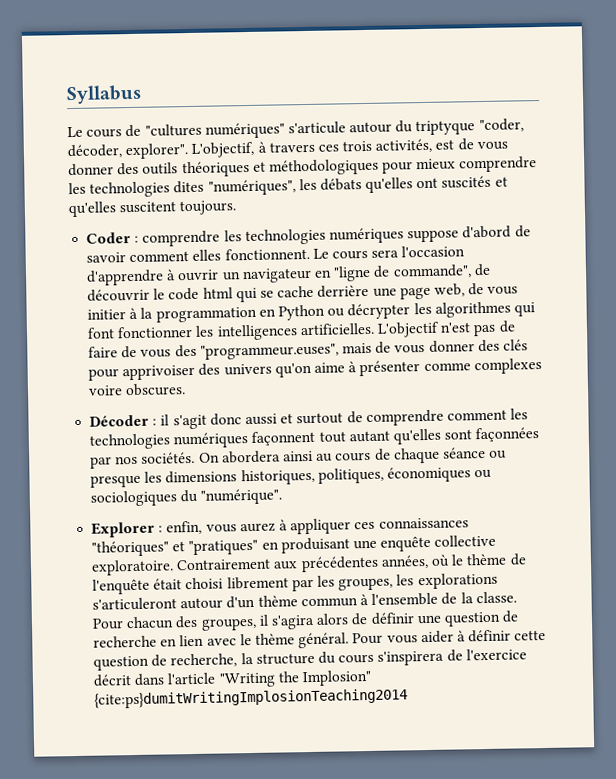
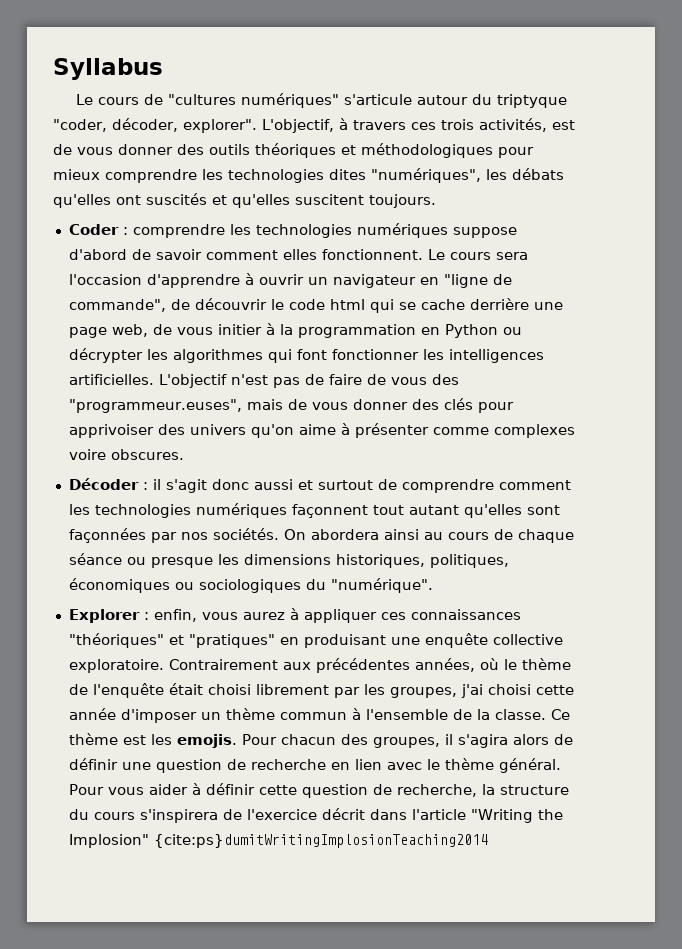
[396,572,498,590] [92,595,256,611] les explorations s'articuleront autour d'un -> [460,684,574,698] [68,708,221,723] j'ai choisi cette année d'imposer un
(517, 597) none -> [550,709,570,720] [68,733,237,748] Ce thème est les emojis.

